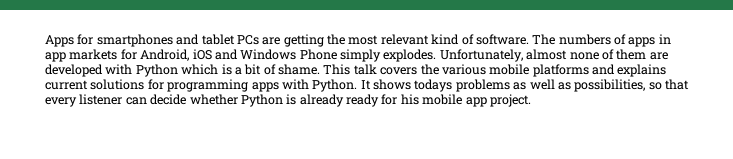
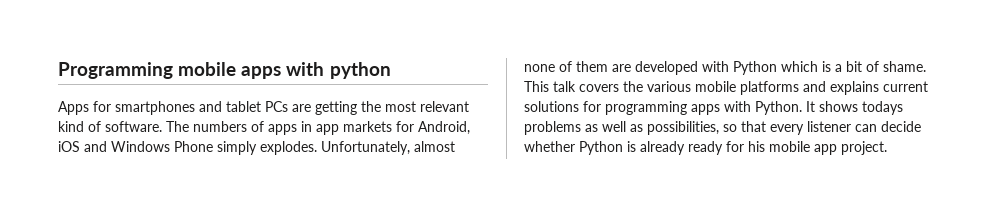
(45, 41) none -> [58,62,391,79] Programming mobile apps with python //

